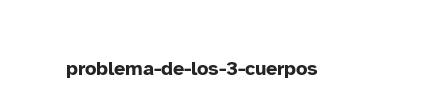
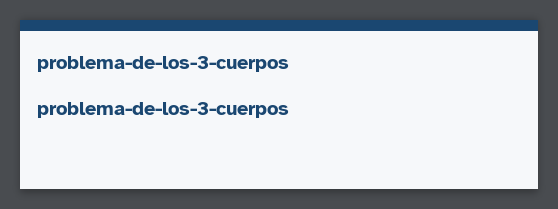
[66,62,318,78] problema-de-los-3-cuerpos -> [37,56,289,72] [37,102,289,118] problema-de-los-3-cuerpos // problema-de-los-3-cuerpos

